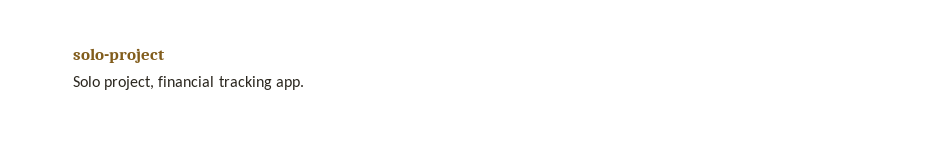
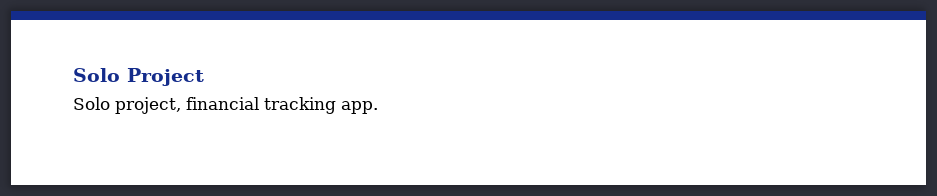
[73,48,165,63] solo-project -> [73,68,204,86] Solo Project

